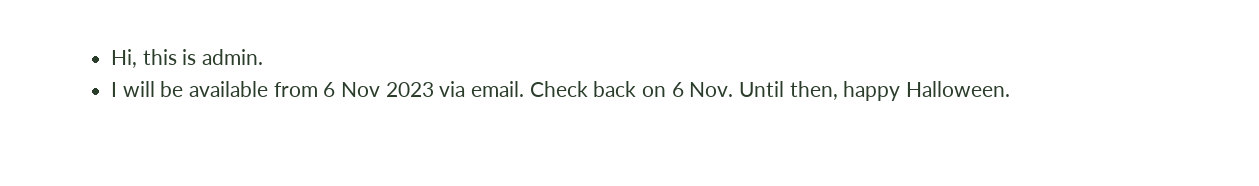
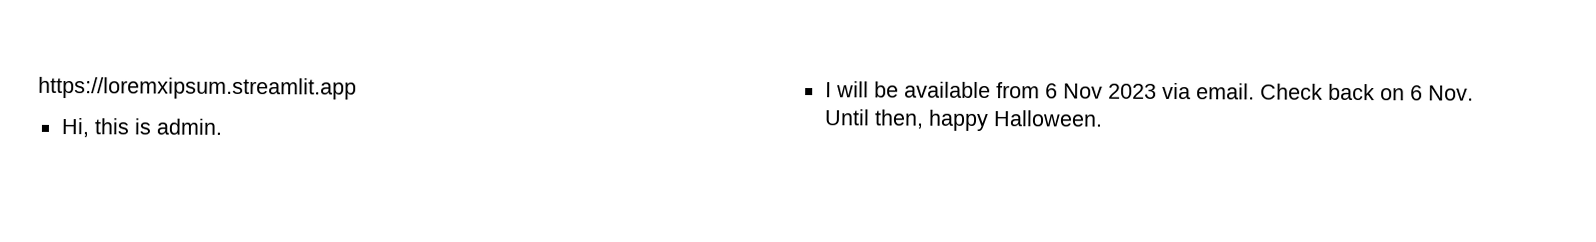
(111, 58) none -> [38,76,357,100] https://loremxipsum.streamlit.app //

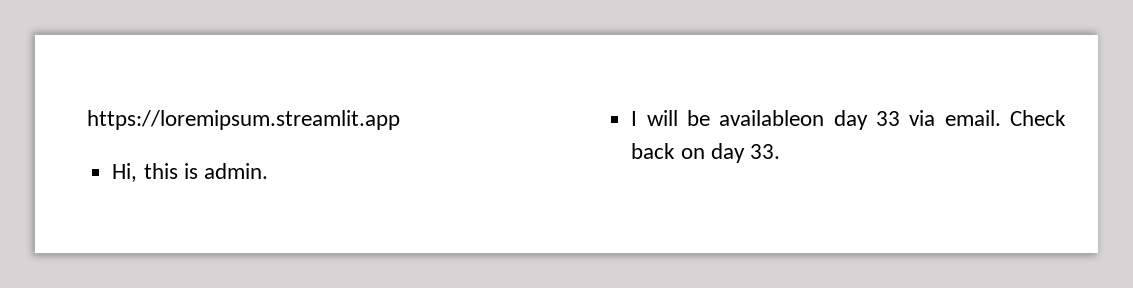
[38,76,357,100] https://loremxipsum.streamlit.app -> [87,110,400,130] https://loremipsum.streamlit.app
[903,81,1157,99] available from 6 Nov 2023 -> [719,110,900,130] availableon day 33
[1409,85,1474,101] [823,109,1103,132] 6 Nov. Until then, happy Halloween. -> [710,143,780,163] day 33.

